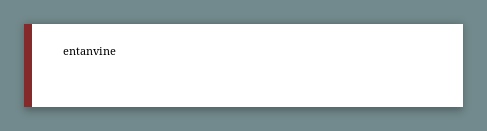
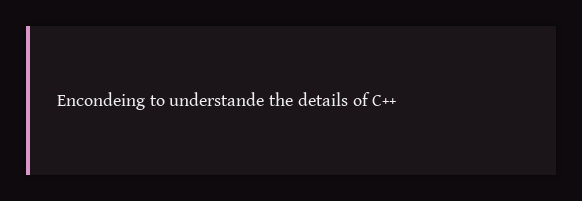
[63,47,116,55] entanvine -> [57,92,397,110] Encondeing to understande the details of C++

